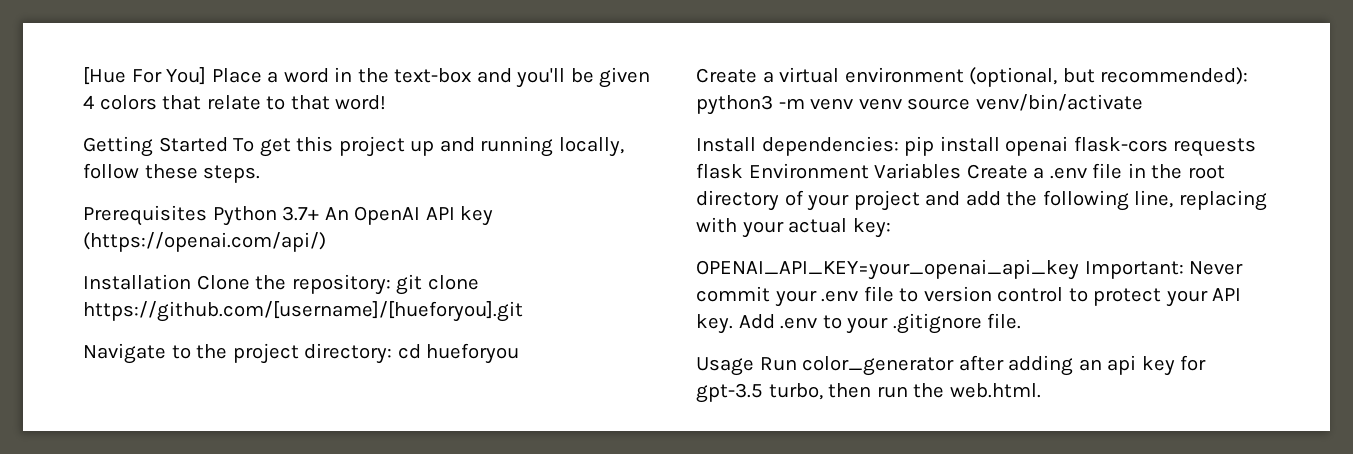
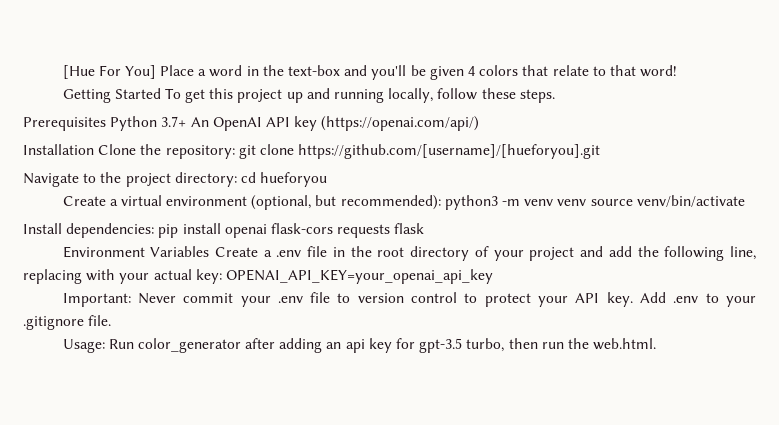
(743, 171) none -> (425, 228) //
[696,259,1079,280] // OPENAI_API_KEY=your_openai_api_key -> [225,269,493,284] OPENAI_API_KEY=your_openai_api_key //
[696,357,754,376] Usage -> [62,339,105,353] Usage:

